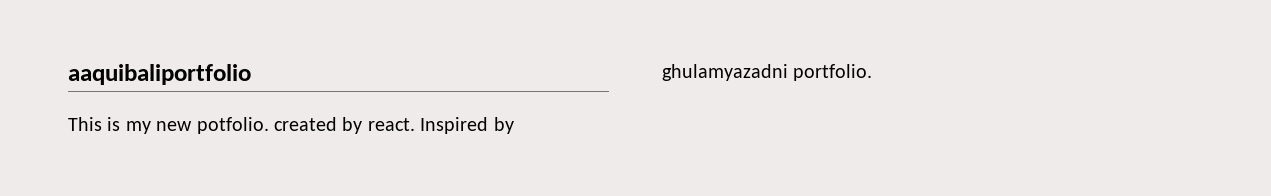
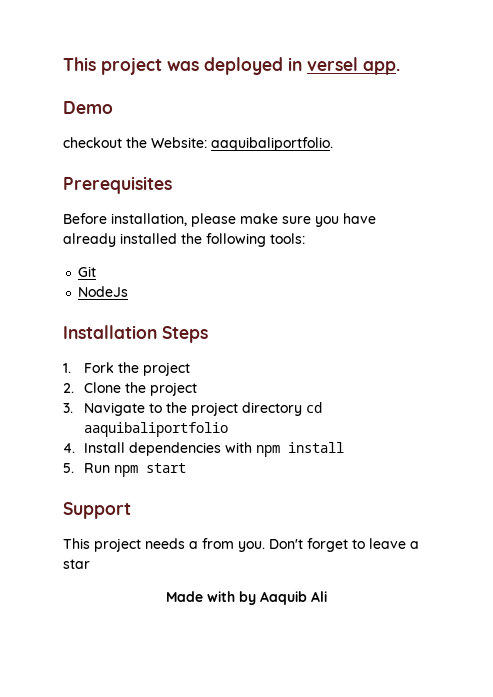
[68,64,251,85] [68,117,514,134] [662,64,873,81] aaquibaliportfolio // This is my new potfolio. created by react. Inspired by ghulamyazadni portfolio. -> [63,57,400,75] [63,101,113,114] [63,137,333,151] [63,176,172,194] [63,213,376,227] [63,233,305,247] [78,266,97,277] [78,286,129,297] [63,325,208,343] [63,362,190,376] [63,382,197,396] [63,402,322,416] [83,422,228,437] [63,442,344,457] [63,463,186,477] [63,502,131,519] [63,538,419,552] [63,559,90,569] [166,591,327,605] This project was deployed in versel app. // Demo // checkout the Website: aaquibaliportfolio. // Prerequisites // Before installation, please make sure you have already installed the following tools: // Git // NodeJs // Installation Steps // 1. Fork the project // 2. Clone the project // 3. Navigate to the project directory cd aaquibaliportfolio // 4. Install dependencies with npm install // 5. Run npm start // Support // This project needs a from you. Don't forget to leave a star // Made with by Aaquib Ali

